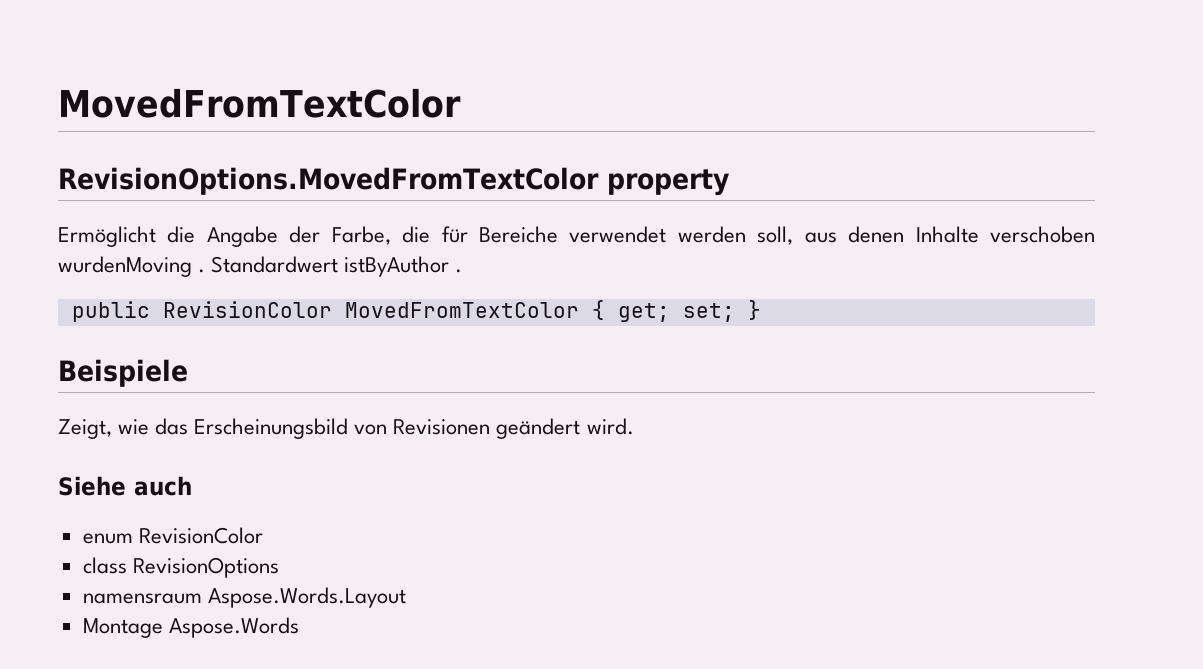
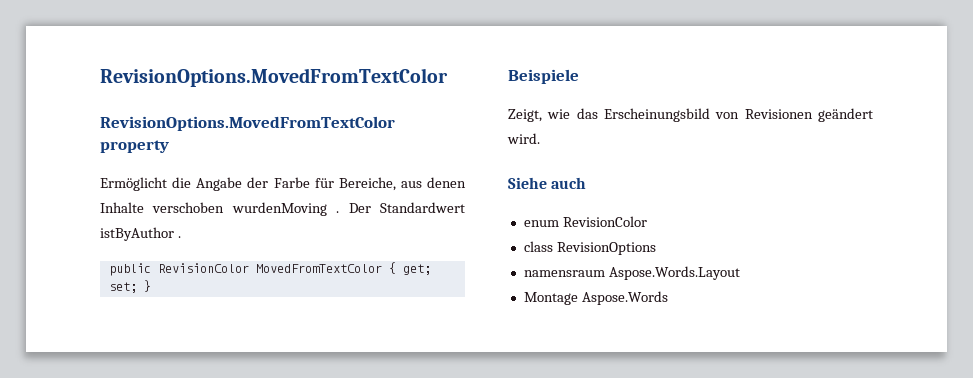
[58,88,461,118] MovedFromTextColor -> [100,68,448,87] RevisionOptions.MovedFromTextColor
[331,226,794,245] Farbe, die für Bereiche verwendet werden soll, -> [273,177,396,191] Farbe für Bereiche,
(206, 271) none -> [348,203,371,213] Der

